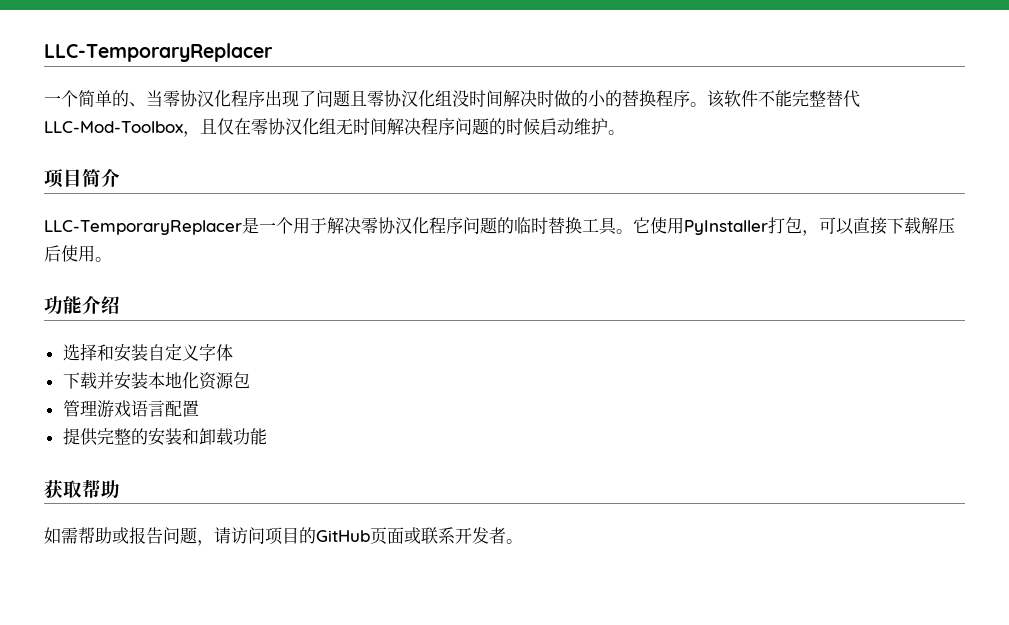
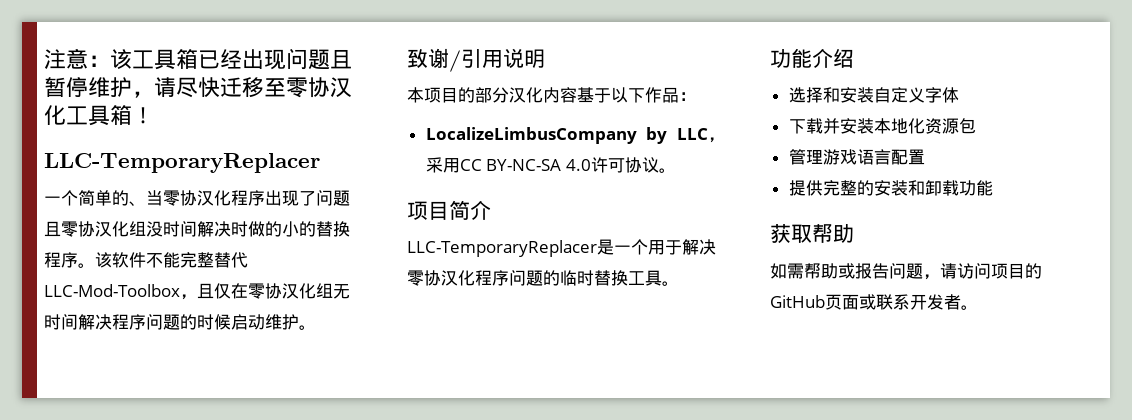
(44, 52) none -> [44,48,352,70] [44,77,352,98] [44,105,154,126] 注意：该工具箱已经出现问题且暂停维护，请尽快迁移至零协汉化工具箱！ //
(625, 132) none -> [407,48,545,72] [407,87,696,103] [425,127,725,144] [425,157,676,173] // 致谢/引用说明 // 本项目的部分汉化内容基于以下作品： // LocalizeLimbusCompany by LLC，采用CC BY-NC-SA 4.0许可协议。
[633,217,955,236] [44,245,112,262] 它使用PyInstaller打包，可以直接下载解压后使用。 -> (679, 283) none

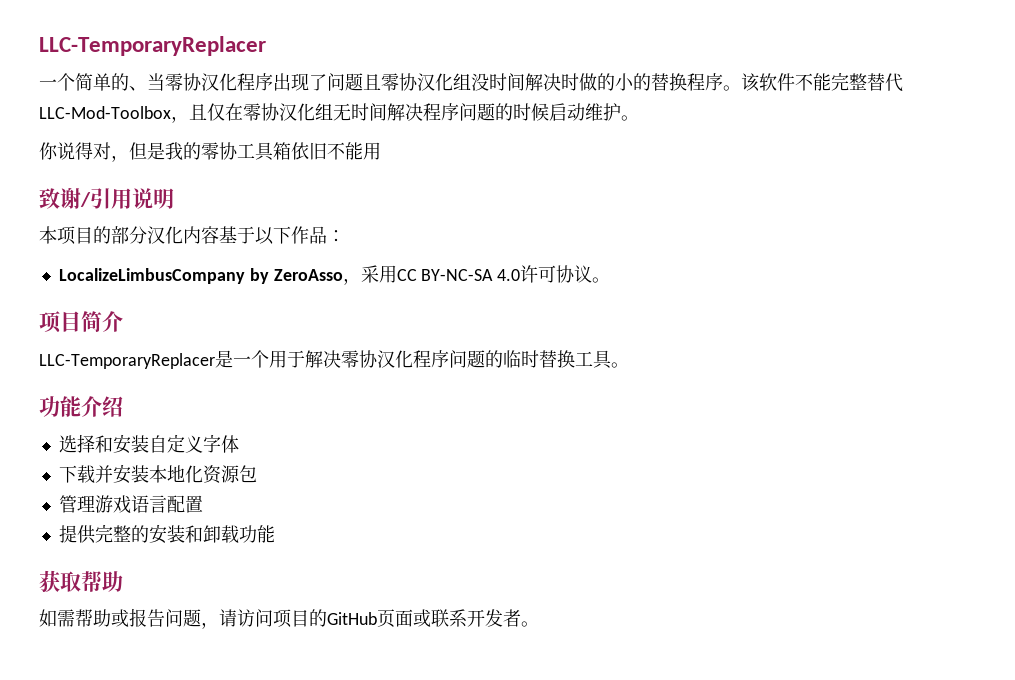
[44,48,352,70] [44,77,352,98] [44,105,154,126] 注意：该工具箱已经出现问题且暂停维护，请尽快迁移至零协汉化工具箱！ // -> (39, 46) none
(316, 327) none -> [39,142,381,162] // 你说得对，但是我的零协工具箱依旧不能用
[677,128,708,140] LLC -> [273,269,343,281] ZeroAsso

